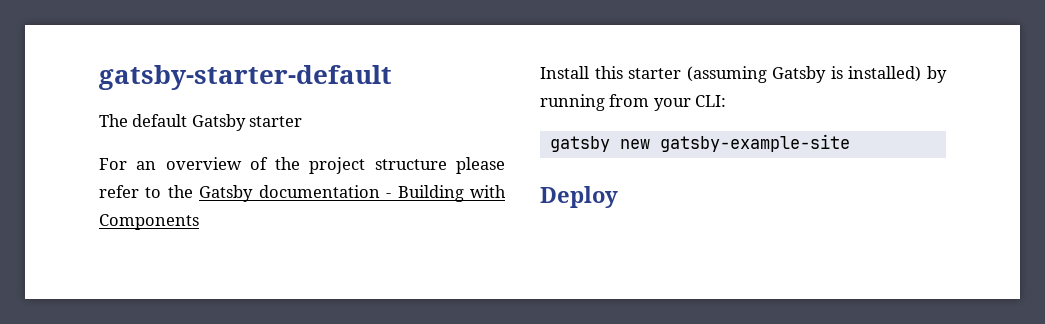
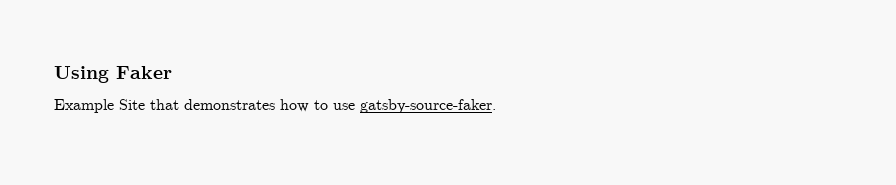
[99,65,392,90] [99,114,303,131] [99,157,505,174] [99,185,506,202] [99,214,199,230] [540,66,947,83] [540,94,727,111] [549,134,850,152] [540,186,618,208] gatsby-starter-default // The default Gatsby starter // For an overview of the project structure please refer to the Gatsby documentation - Building with Components // Install this starter (assuming Gatsby is installed) by running from your CLI: // gatsby new gatsby-example-site // Deploy -> [54,66,172,83] [54,99,496,113] Using Faker // Example Site that demonstrates how to use gatsby-source-faker.

